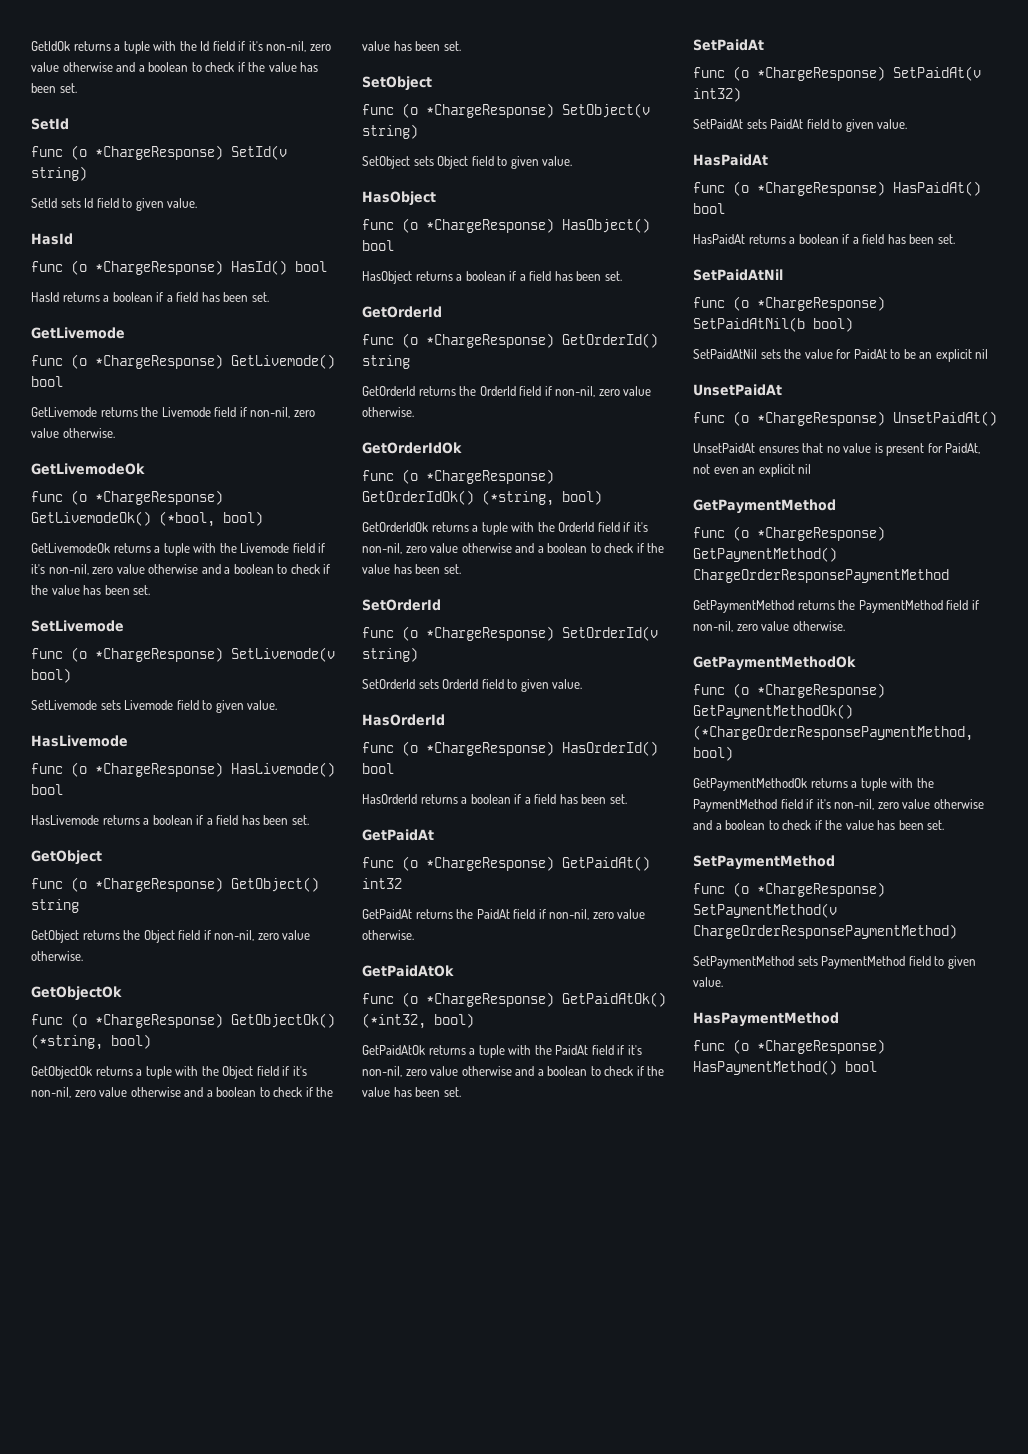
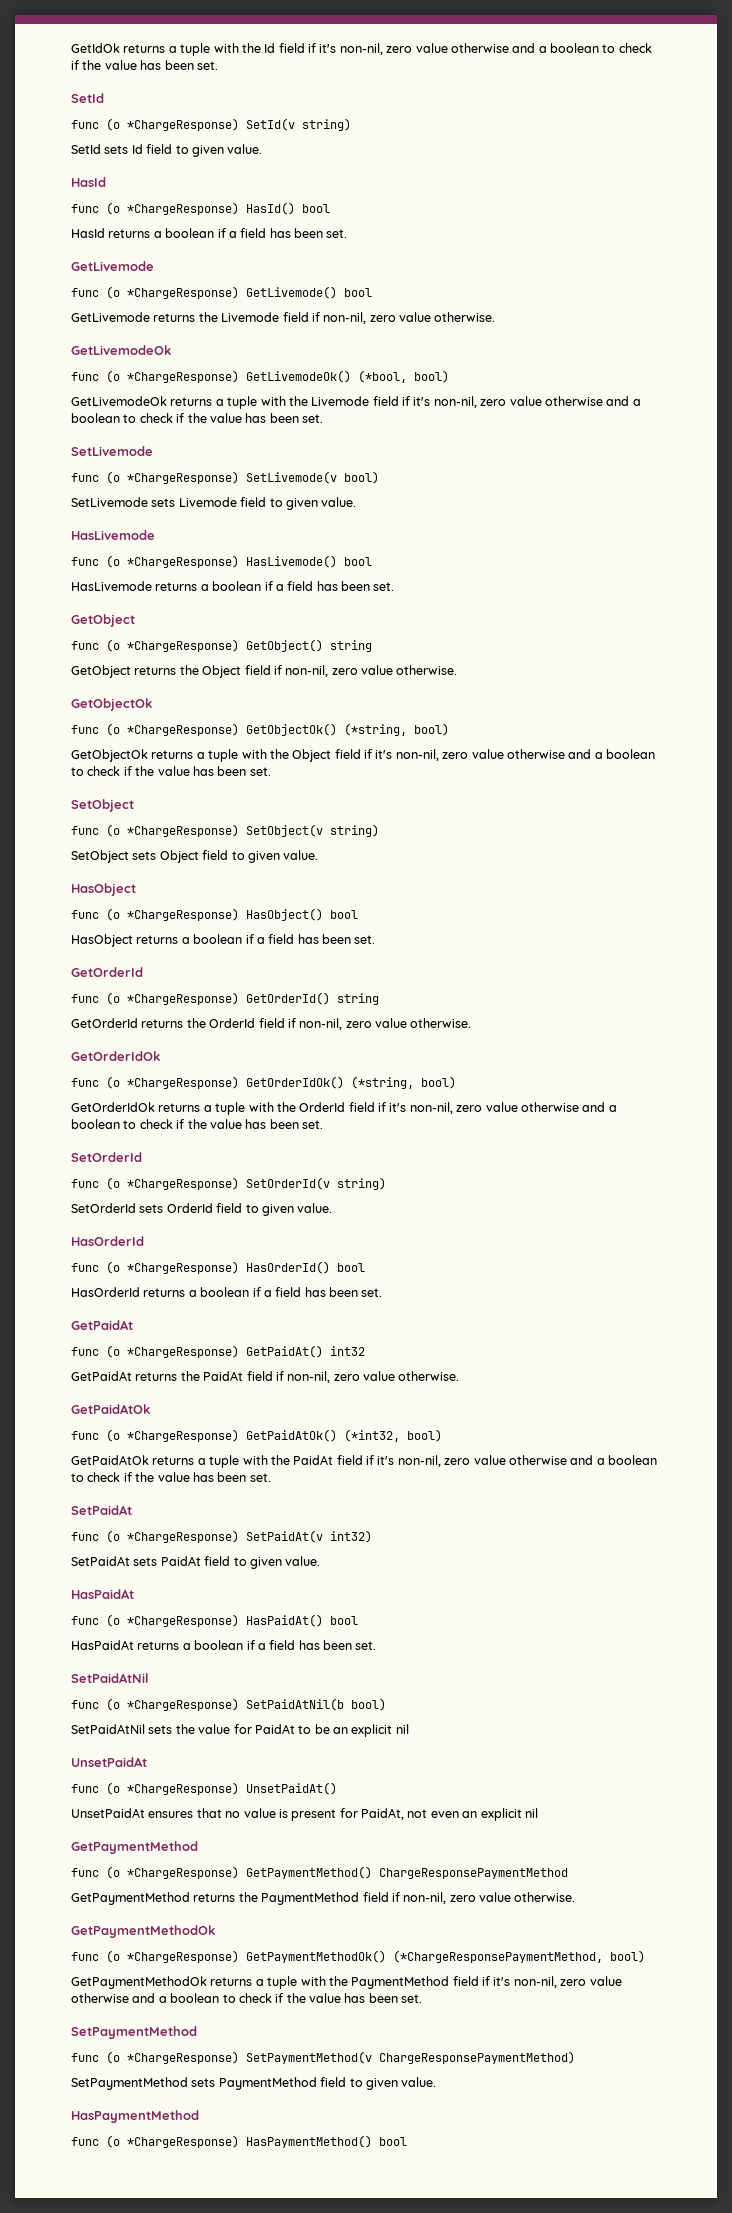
[693,569,949,583] ChargeOrderResponsePaymentMethod -> [379,1868,568,1879] ChargeResponsePaymentMethod
[693,725,973,741] (*ChargeOrderResponsePaymentMethod, -> [393,1950,603,1963] (*ChargeResponsePaymentMethod,
[693,924,957,939] ChargeOrderResponsePaymentMethod) -> [379,2051,575,2064] ChargeResponsePaymentMethod)

